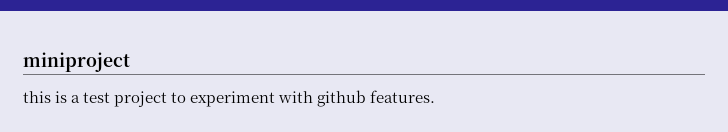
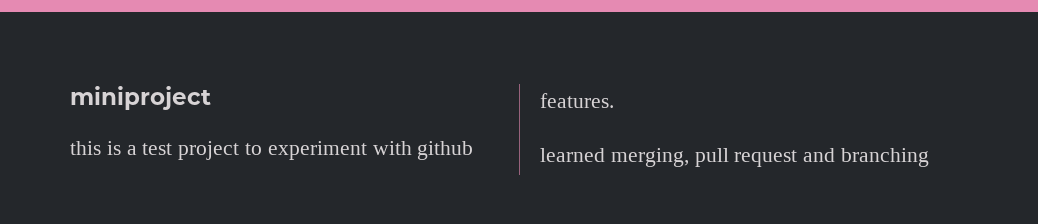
(436, 96) none -> [540,148,930,167] // learned merging, pull request and branching

